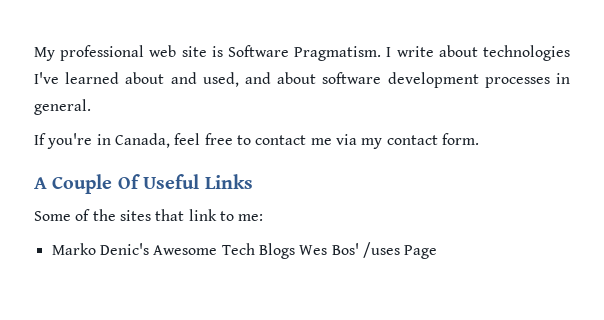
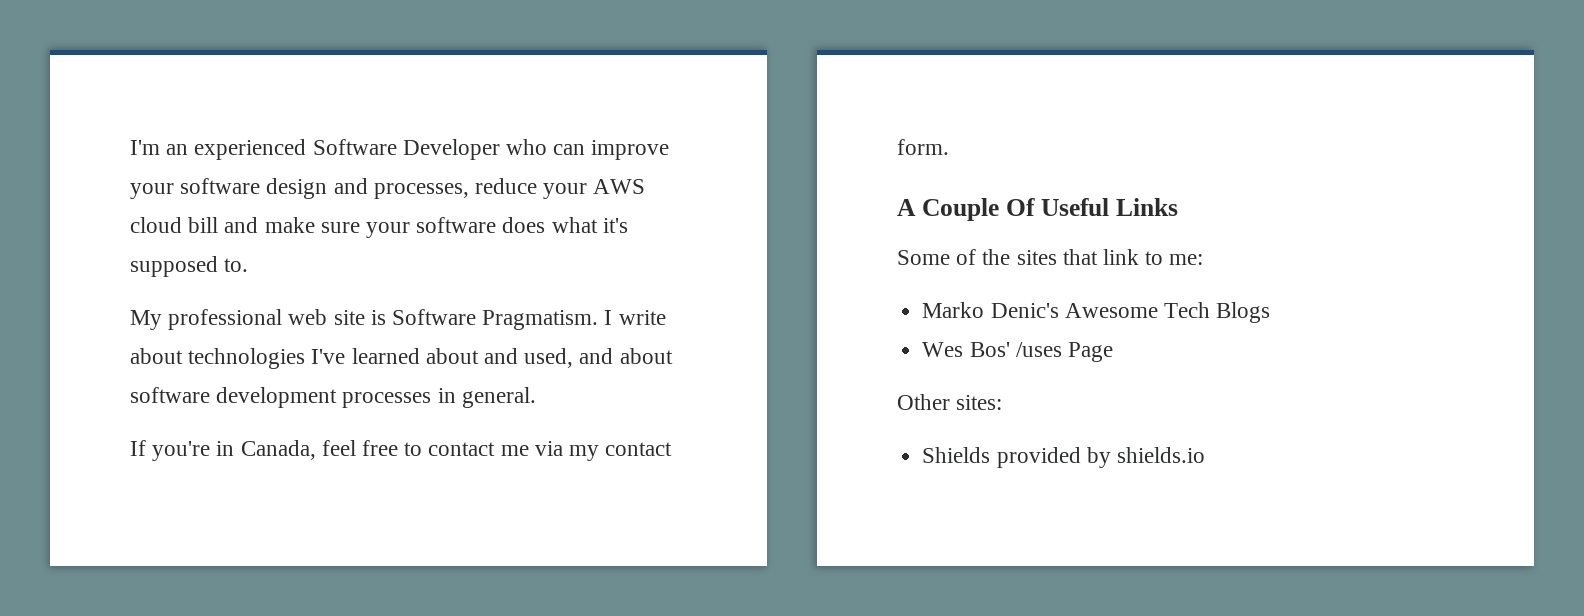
(34, 54) none -> [130,139,670,160] [130,178,646,199] [130,217,628,238] [130,256,249,277] I'm an experienced Software Developer who can improve your software design and processes, reduce your AWS cloud bill and make sure your software does what it's supposed to. //
(295, 251) none -> (1271, 312) //
(438, 252) none -> [897,394,1003,410] [922,447,1205,468] // Other sites: // Shields provided by shields.io

